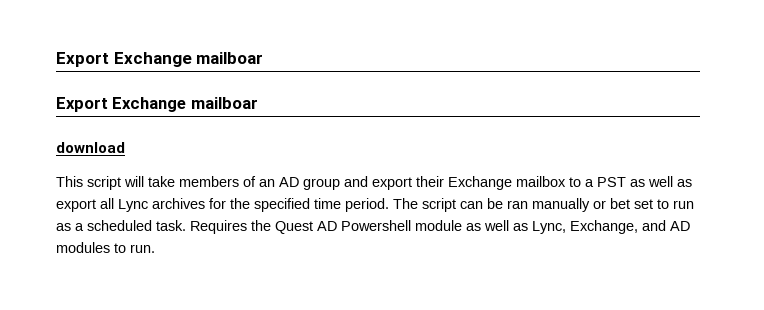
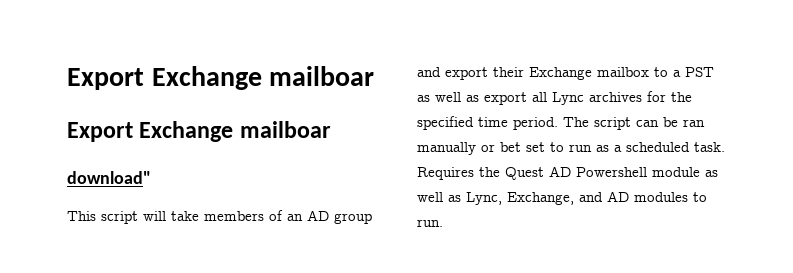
[56,142,125,153] download -> [67,171,151,184] download"

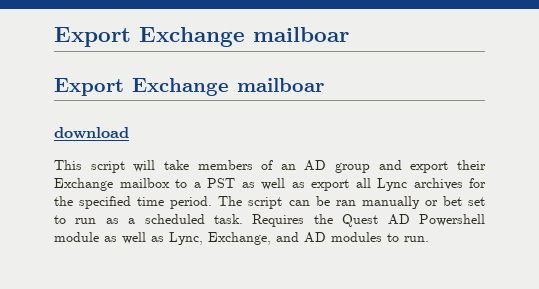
[67,171,151,184] download" -> [54,127,129,139] download

